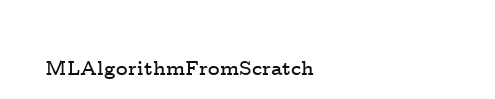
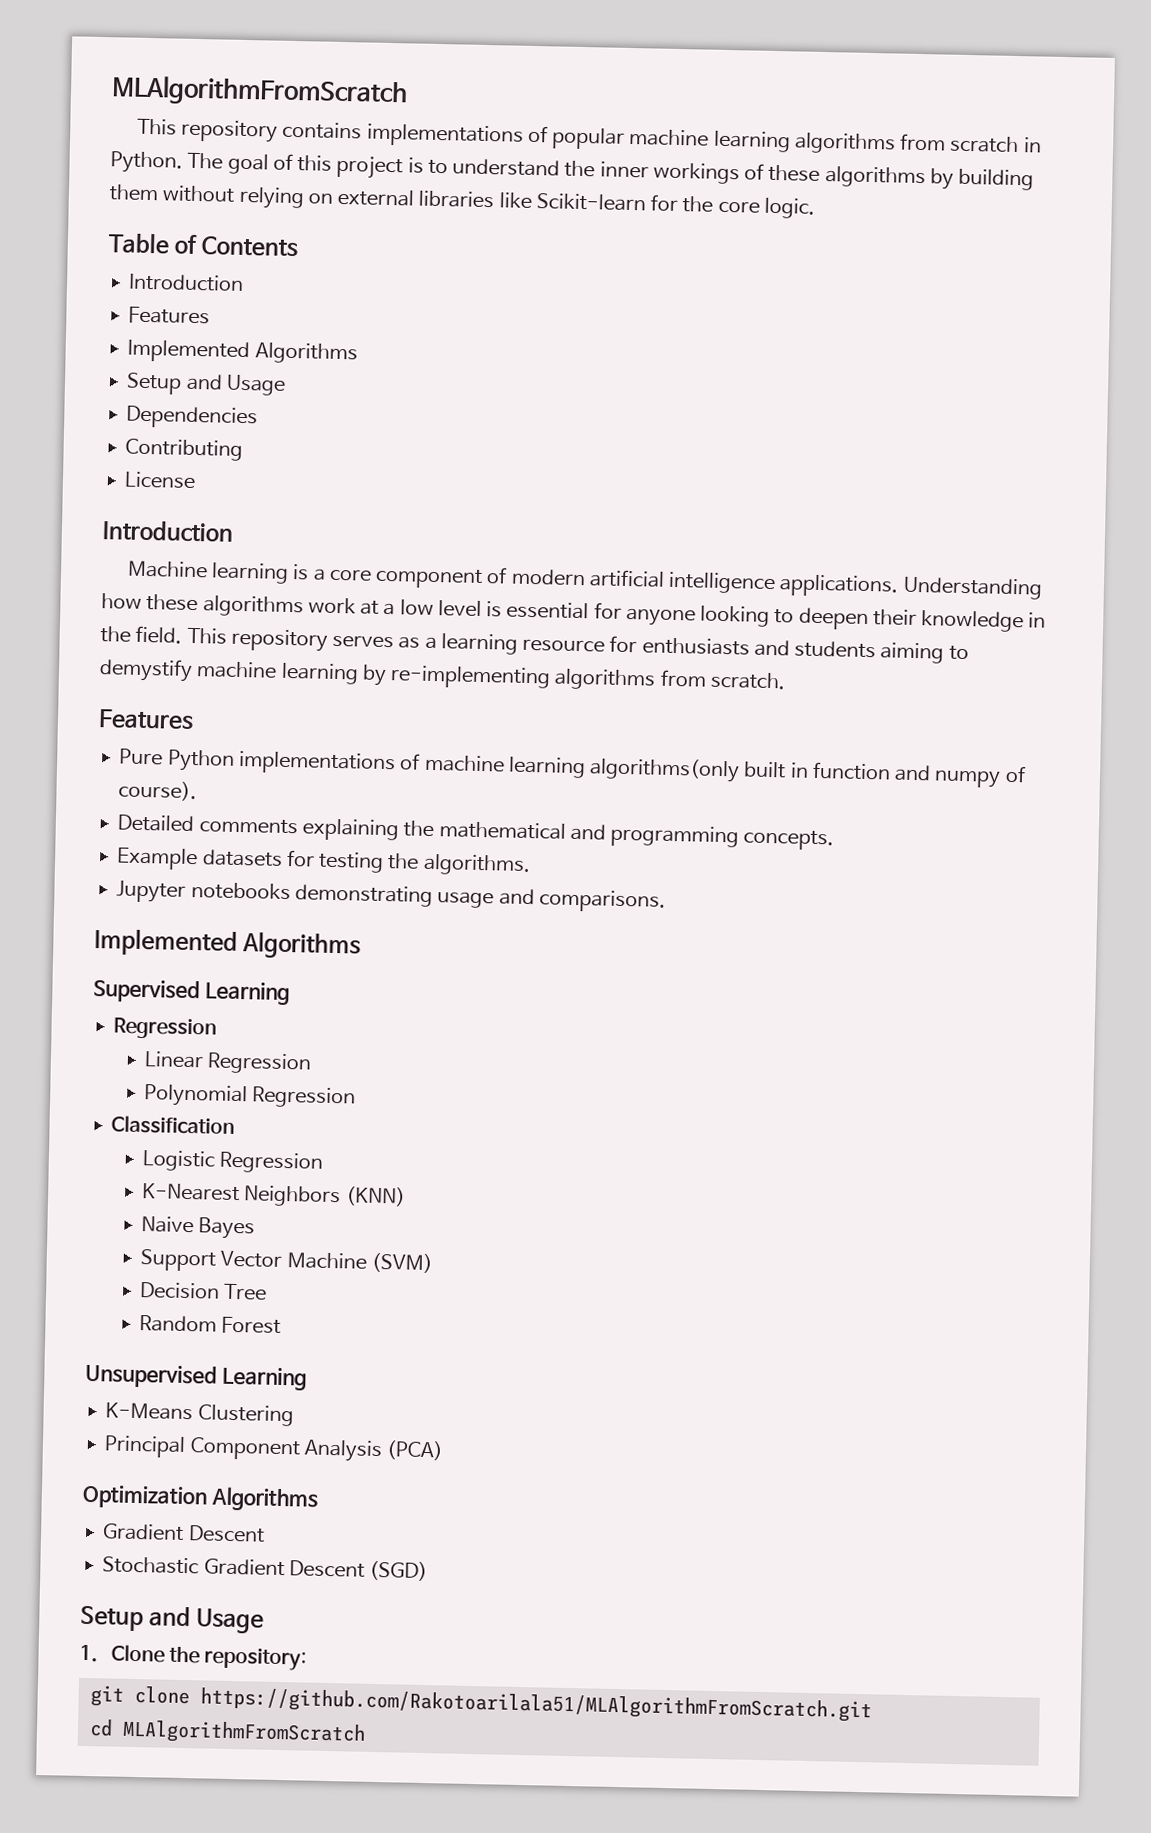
[45,59,314,79] MLAlgorithmFromScratch -> [111,75,408,109] [136,118,1042,155] [110,151,1035,191] [109,184,815,219] [108,232,300,258] [128,273,245,292] [128,306,211,325] [127,339,358,365] [126,372,286,396] [126,405,259,430] [125,438,244,462] [124,471,197,490] [102,520,234,543] [126,560,1043,600] [101,593,1047,633] [100,625,969,664] [99,658,786,691] [98,709,194,731] [119,748,1026,788] [118,780,198,802] [117,814,835,851] [116,847,531,877] [116,880,666,913] [94,928,362,960] [93,979,290,1006] [113,1017,218,1040] [144,1051,313,1075] [143,1084,357,1109] [111,1115,236,1135] [142,1150,325,1174] [142,1183,406,1208] [141,1216,256,1240] [140,1249,433,1274] [139,1282,268,1301] [139,1315,282,1334] [85,1363,307,1391] [105,1402,294,1427] [104,1435,445,1463] [82,1484,319,1512] [102,1523,265,1543] [102,1556,429,1582] [80,1605,265,1634] [79,1644,308,1671] [89,1685,872,1723] [88,1719,366,1746] MLAlgorithmFromScratch // This repository contains implementations of popular machine learning algorithms from scratch in Python. The goal of this project is to understand the inner workings of these algorithms by building them without relying on external libraries like Scikit-learn for the core logic. // Table of Contents // Introduction // Features // Implemented Algorithms // Setup and Usage // Dependencies // Contributing // License // Introduction // Machine learning is a core component of modern artificial intelligence applications. Understanding how these algorithms work at a low level is essential for anyone looking to deepen their knowledge in the field. This repository serves as a learning resource for enthusiasts and students aiming to demystify machine learning by re-implementing algorithms from scratch. // Features // Pure Python implementations of machine learning algorithms(only built in function and numpy of course). // Detailed comments explaining the mathematical and programming concepts. // Example datasets for testing the algorithms. // Jupyter notebooks demonstrating usage and comparisons. // Implemented Algorithms // Supervised Learning // Regression // Linear Regression // Polynomial Regression // Classification // Logistic Regression // K-Nearest Neighbors (KNN) // Naive Bayes // Support Vector Machine (SVM) // Decision Tree // Random Forest // Unsupervised Learning // K-Means Clustering // Principal Component Analysis (PCA) // Optimization Algorithms // Gradient Descent // Stochastic Gradient Descent (SGD) // Setup and Usage // 1. Clone the repository: // git clone https://github.com/Rakotoarilala51/MLAlgorithmFromScratch.git // cd MLAlgorithmFromScratch

